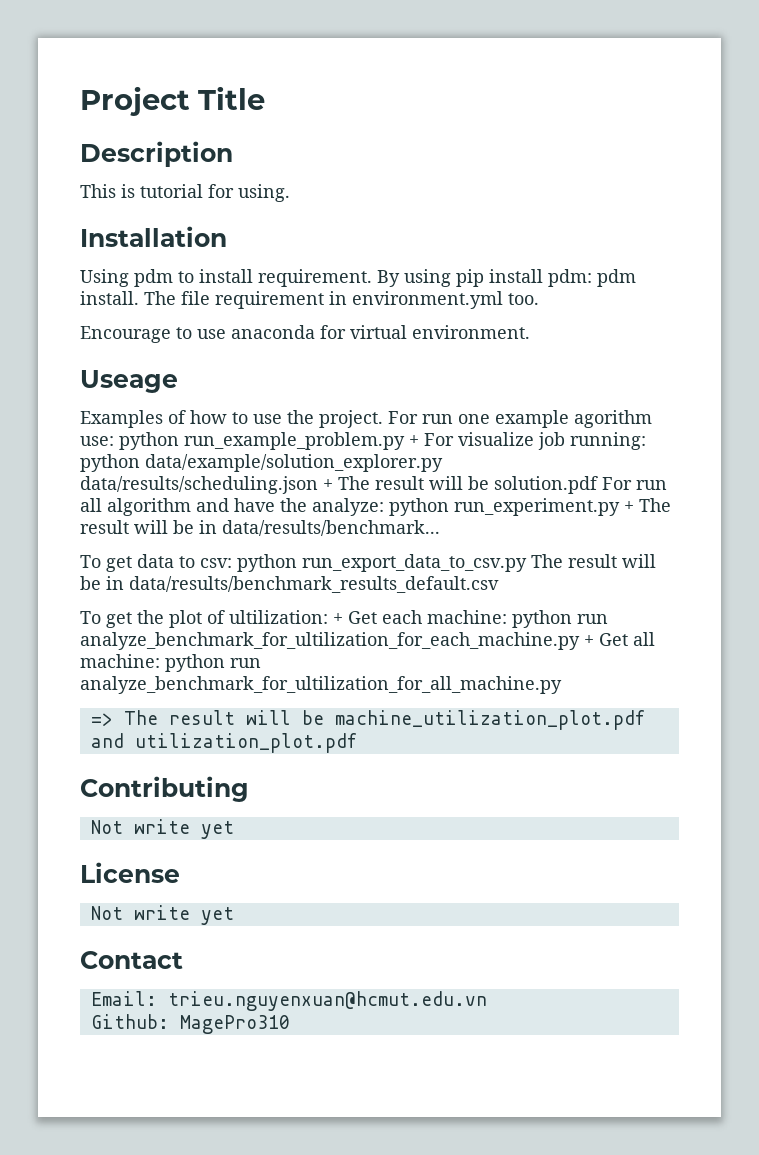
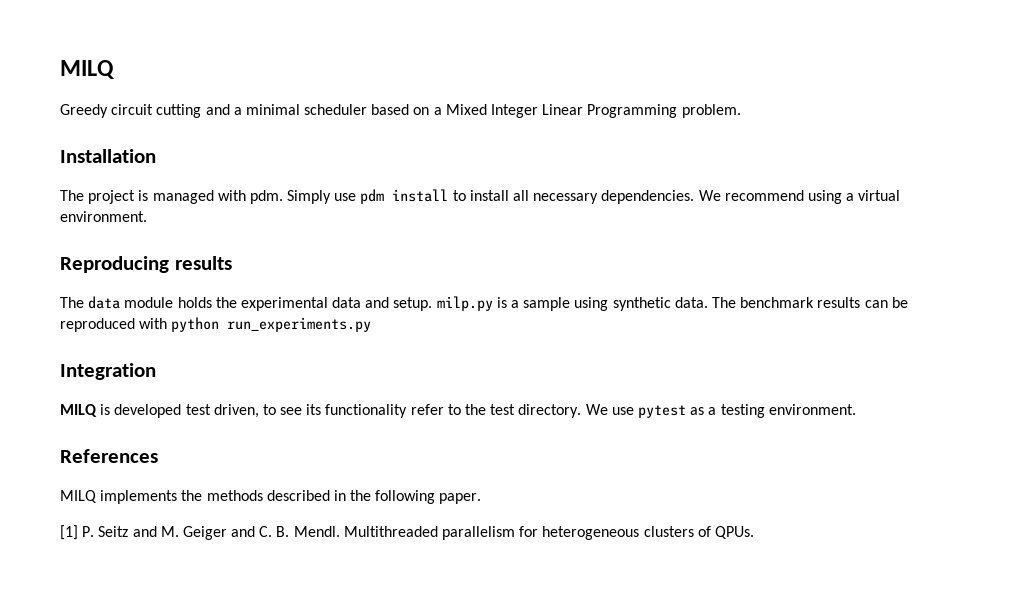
[80,86,265,116] [80,141,233,167] [80,184,290,202] [80,226,227,247] [80,269,636,287] [80,291,539,309] [80,325,530,343] [80,370,178,393] [80,410,652,428] [80,432,646,450] [80,454,443,472] [80,476,667,494] [80,498,671,516] [80,520,440,536] [80,554,656,572] [80,576,499,593] [80,610,608,628] [80,632,655,650] [80,654,261,672] [80,676,562,694] [90,710,645,730] [90,733,357,753] [80,776,249,802] [90,819,234,839] [80,862,180,883] [90,905,234,925] [80,951,183,969] [90,991,487,1011] [90,1014,290,1034] Project Title // Description // This is tutorial for using. // Installation // Using pdm to install requirement. By using pip install pdm: pdm install. The file requirement in environment.yml too. // Encourage to use anaconda for virtual environment. // Useage // Examples of how to use the project. For run one example agorithm use: python run_example_problem.py + For visualize job running: python data/example/solution_explorer.py data/results/scheduling.json + The result will be solution.pdf For run all algorithm and have the analyze: python run_experiment.py + The result will be in data/results/benchmark... // To get data to csv: python run_export_data_to_csv.py The result will be in data/results/benchmark_results_default.csv // To get the plot of ultilization: + Get each machine: python run analyze_benchmark_for_ultilization_for_each_machine.py + Get all machine: python run analyze_benchmark_for_ultilization_for_all_machine.py // => The result will be machine_utilization_plot.pdf and utilization_plot.pdf // Contributing // Not write yet // License // Not write yet // Contact // Email: trieu.nguyenxuan@hcmut.edu.vn // Github: MagePro310 -> [60,60,115,79] [60,104,741,118] [60,149,156,163] [60,189,901,204] [60,211,147,222] [60,256,232,273] [60,296,908,311] [60,317,372,332] [60,363,156,380] [60,404,856,418] [60,449,158,463] [60,490,482,504] [60,525,754,540] MILQ // Greedy circuit cutting and a minimal scheduler based on a Mixed Integer Linear Programming problem. // Installation // The project is managed with pdm. Simply use pdm install to install all necessary dependencies. We recommend using a virtual environment. // Reproducing results // The data module holds the experimental data and setup. milp.py is a sample using synthetic data. The benchmark results can be reproduced with python run_experiments.py // Integration // MILQ is developed test driven, to see its functionality refer to the test directory. We use pytest as a testing environment. // References // MILQ implements the methods described in the following paper. // [1] P. Seitz and M. Geiger and C. B. Mendl. Multithreaded parallelism for heterogeneous clusters of QPUs.

